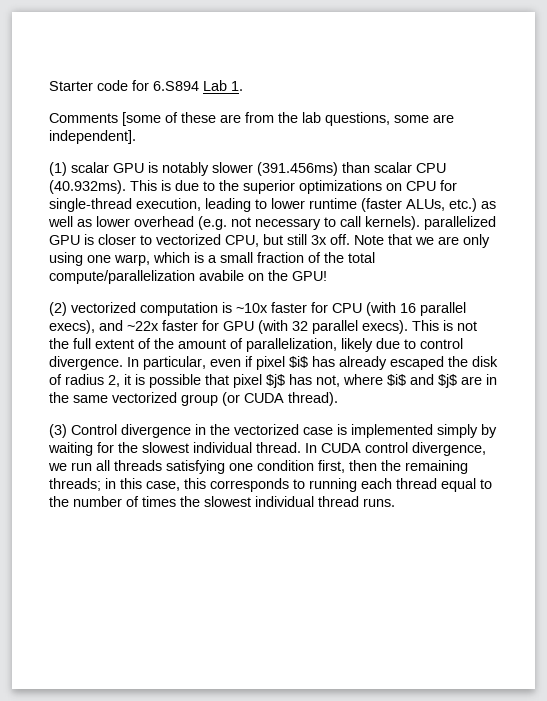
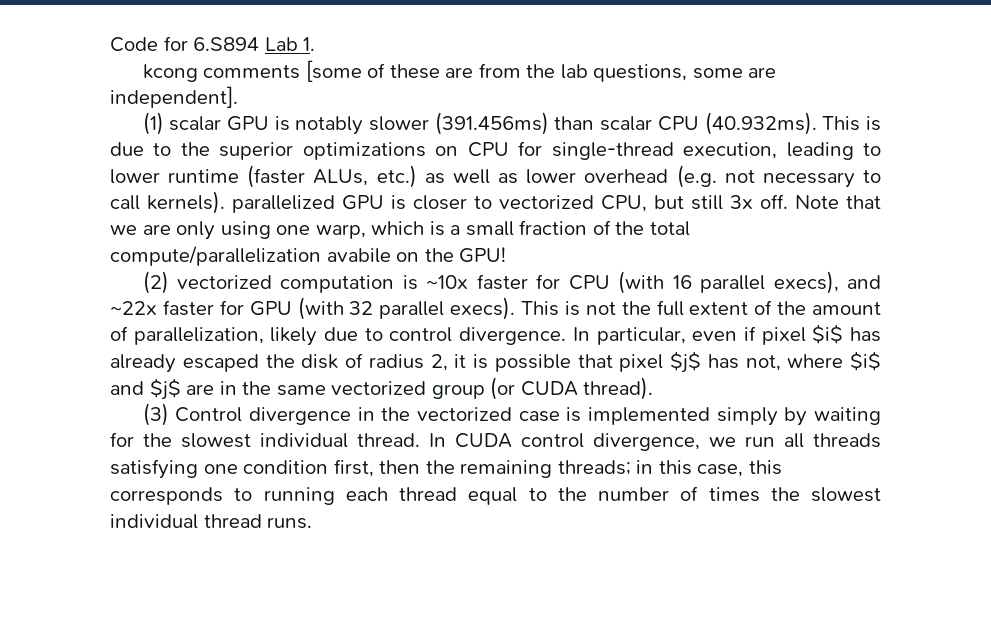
[49,80,128,91] Starter code -> [110,37,158,52] Code
[49,113,118,123] Comments -> [142,64,301,82] kcong comments

